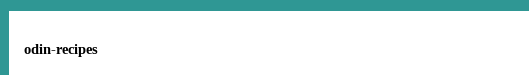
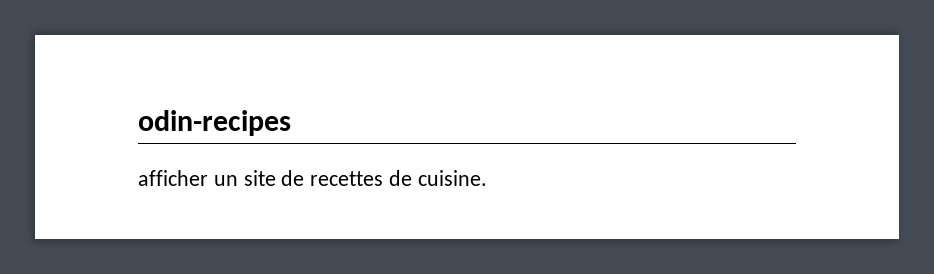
(98, 50) none -> [138,170,487,186] // afficher un site de recettes de cuisine.

